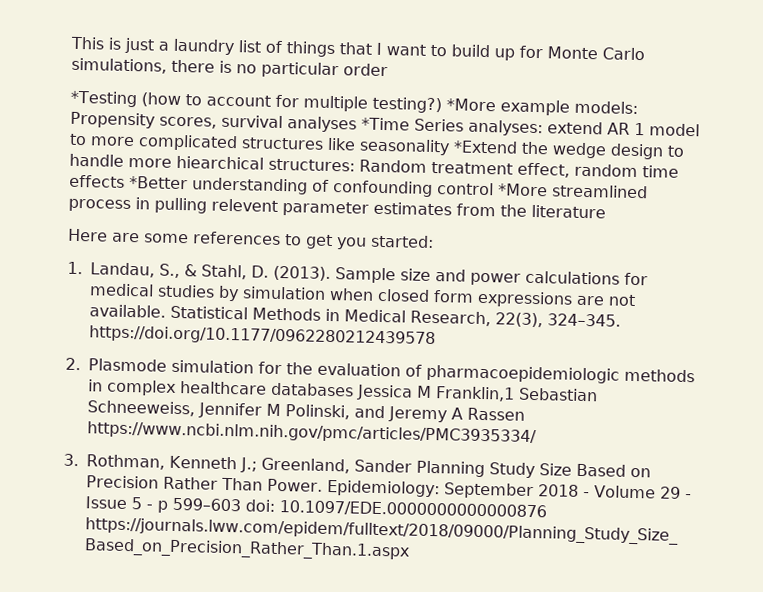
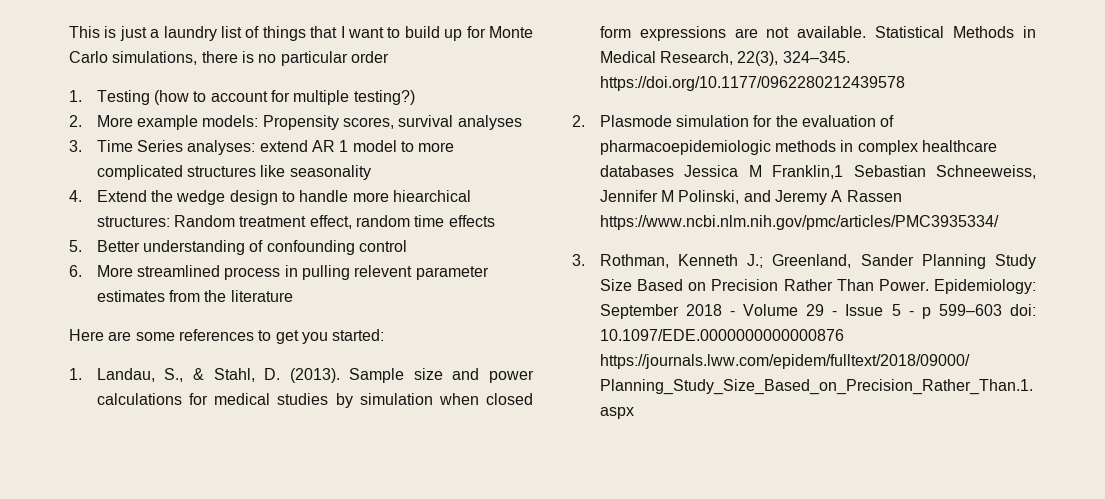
[70,90,137,108] *Testing -> [69,90,150,105] 1. Testing
[445,98,496,112] *More -> [69,115,133,127] // 2. More
[361,117,410,131] *Time -> [69,140,133,152] // 3. Time
[453,140,518,154] *Extend -> [69,190,147,202] // 4. Extend
[129,176,188,190] *Better -> [69,240,140,252] // 5. Better
[498,183,548,197] *More -> [69,265,133,277] // 6. More

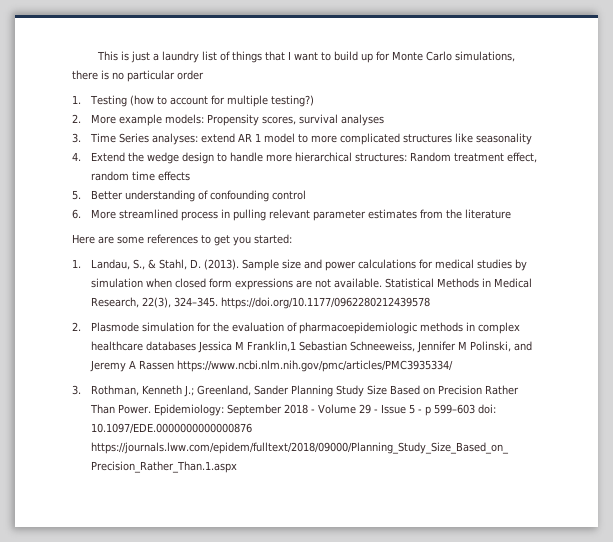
[393,190,472,202] hiearchical -> [294,152,352,162] hierarchical
[354,265,413,277] relevent -> [268,209,310,219] relevant

